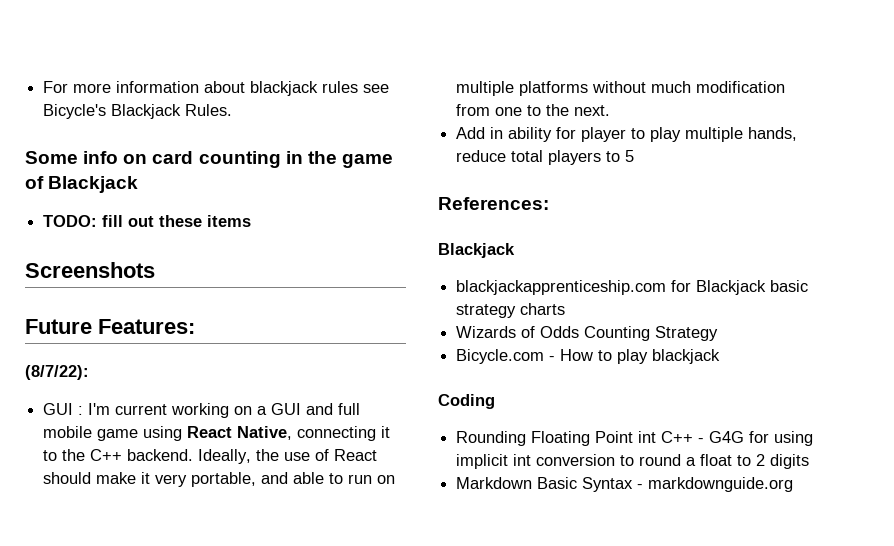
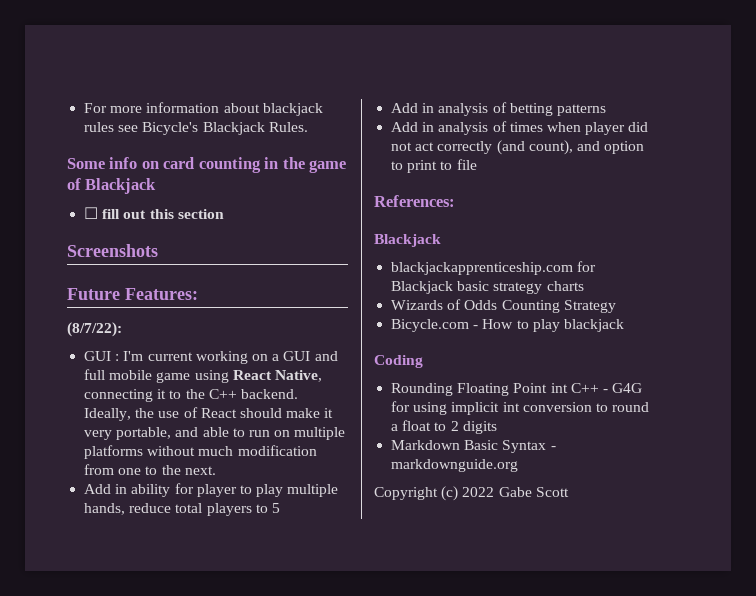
[43,215,98,227] TODO: -> [84,207,99,219] ☐
[159,215,252,227] these items -> [149,209,224,219] this section
(635, 156) none -> [391,102,606,116] [391,121,649,135] [391,140,645,155] [391,159,477,173] // Add in analysis of betting patterns // Add in analysis of times when player did not act correctly (and count), and option to print to file
(794, 484) none -> [374,486,569,501] // Copyright (c) 2022 Gabe Scott

